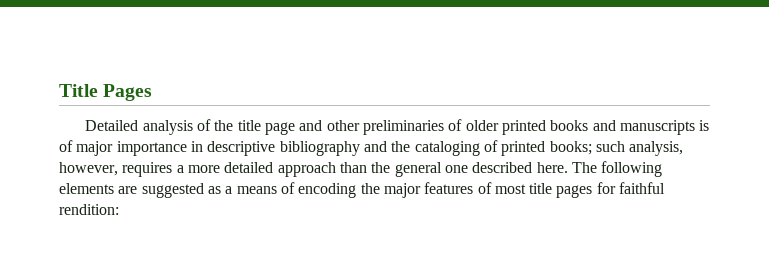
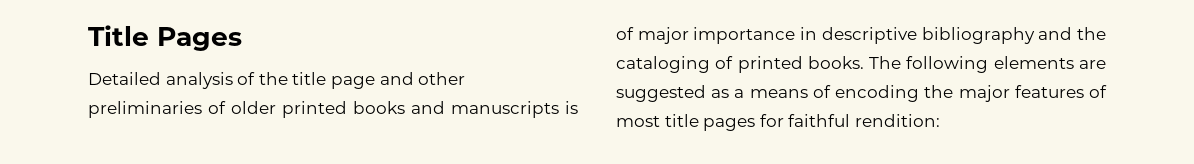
[549,141,684,156] [59,162,568,177] books; such analysis, however, requires a more detailed approach than the general one described here. -> [807,56,864,69] books.

